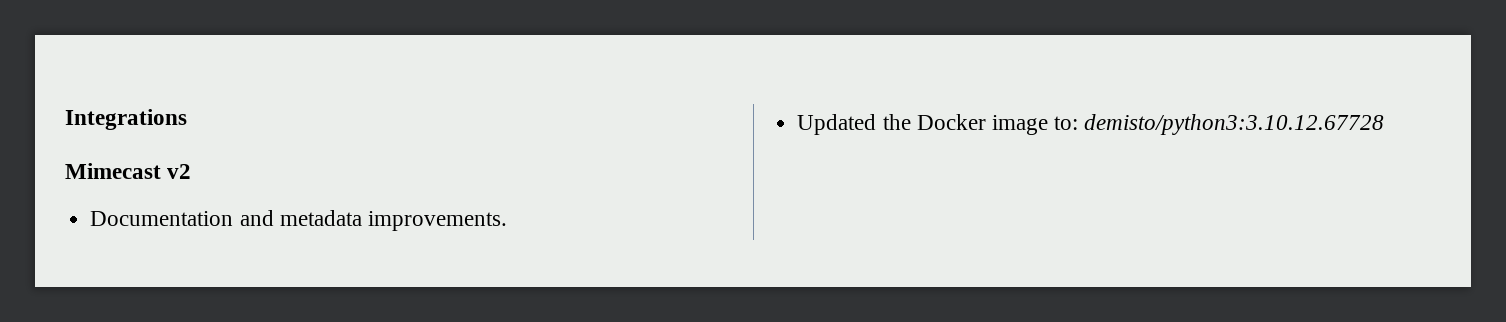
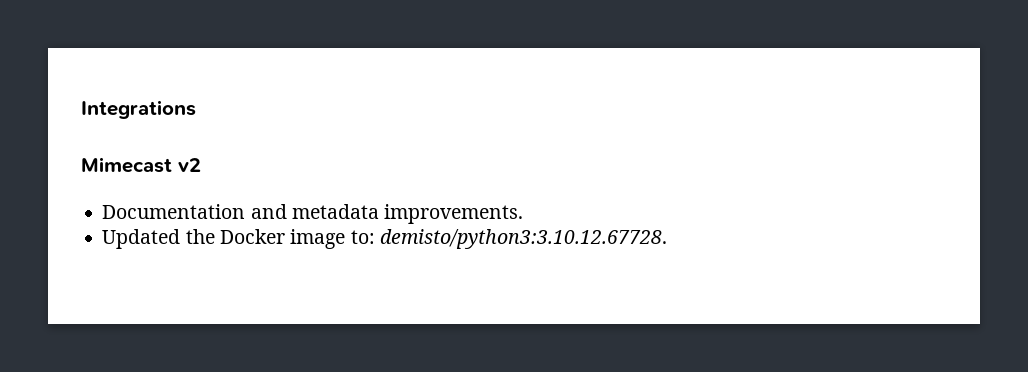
[1084,114,1385,135] demisto/python3:3.10.12.67728 -> [379,229,667,249] demisto/python3:3.10.12.67728.

